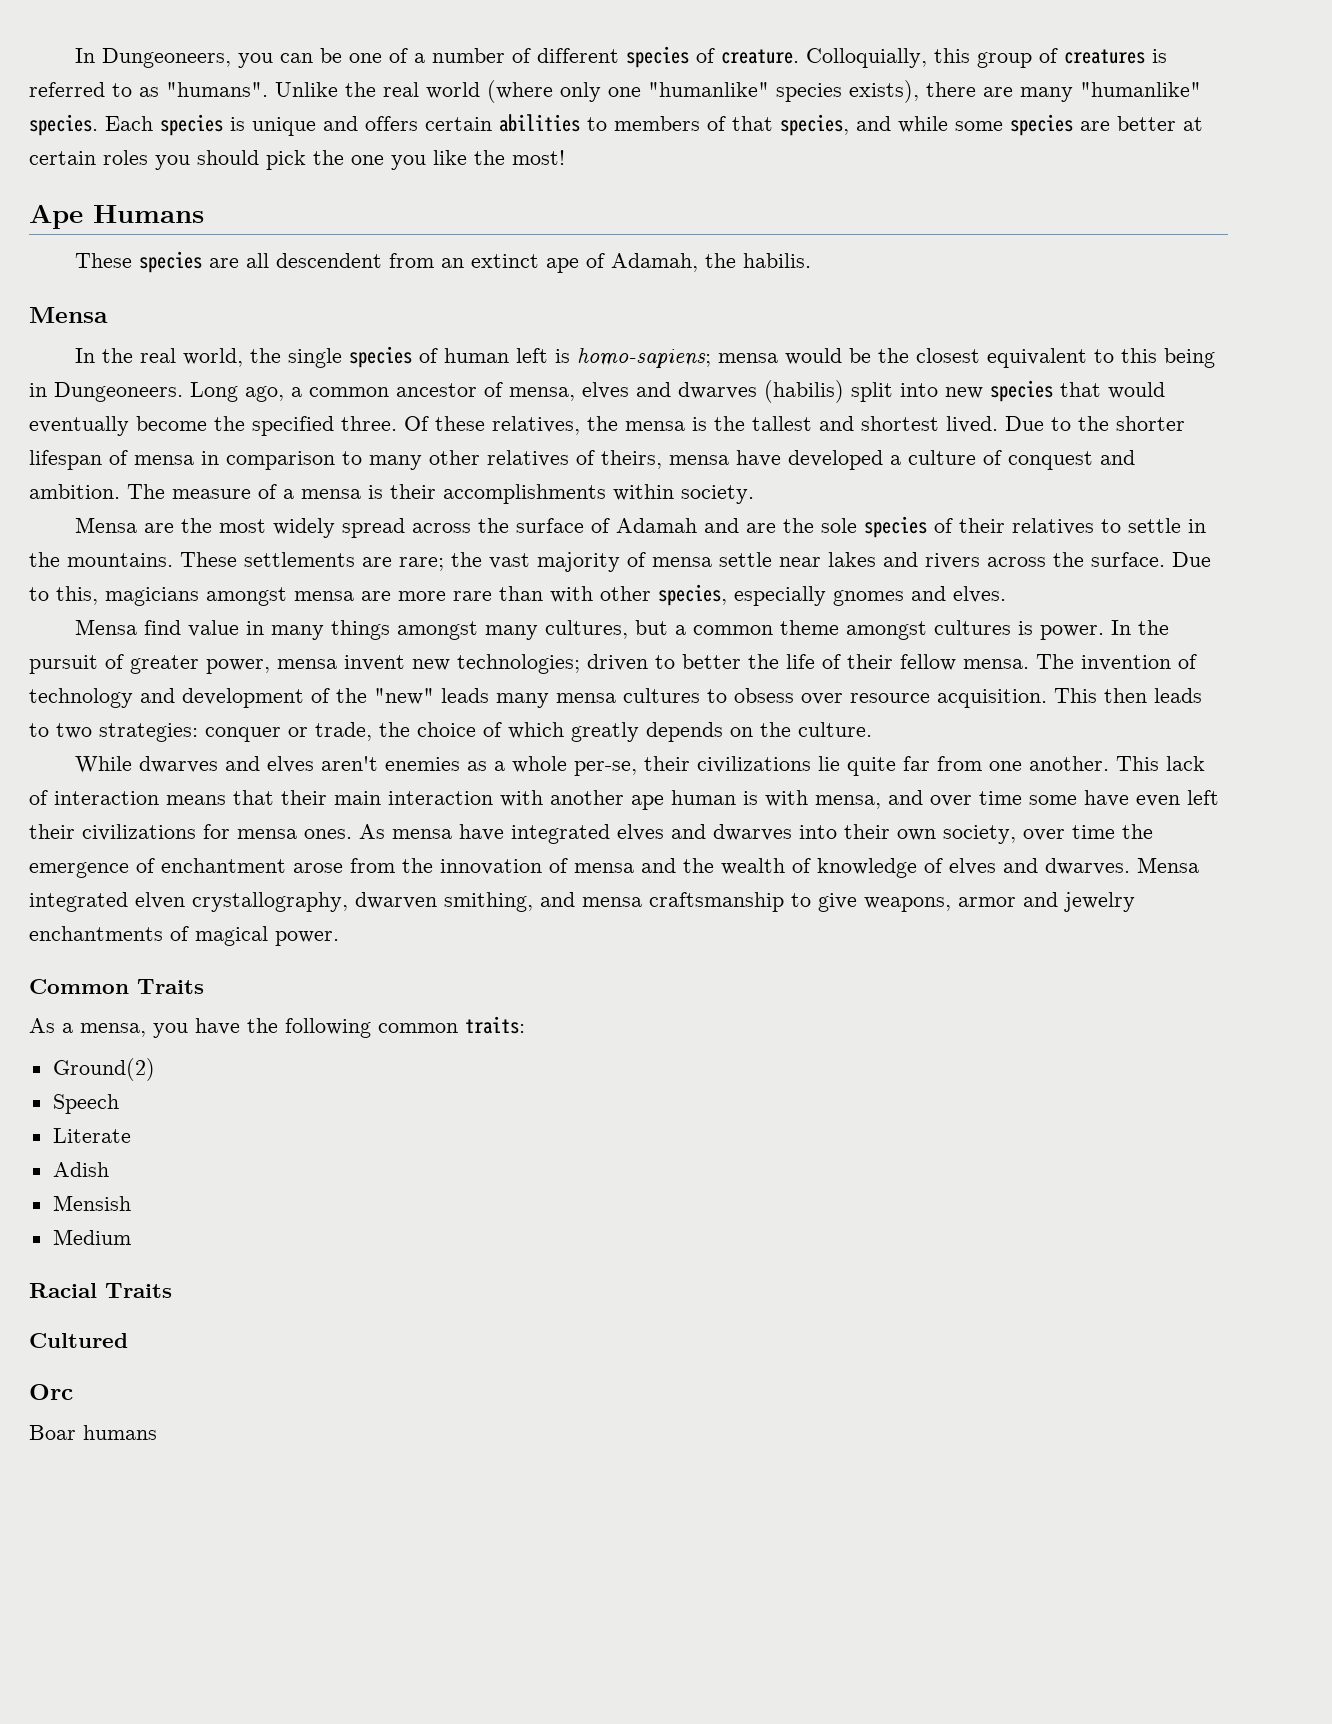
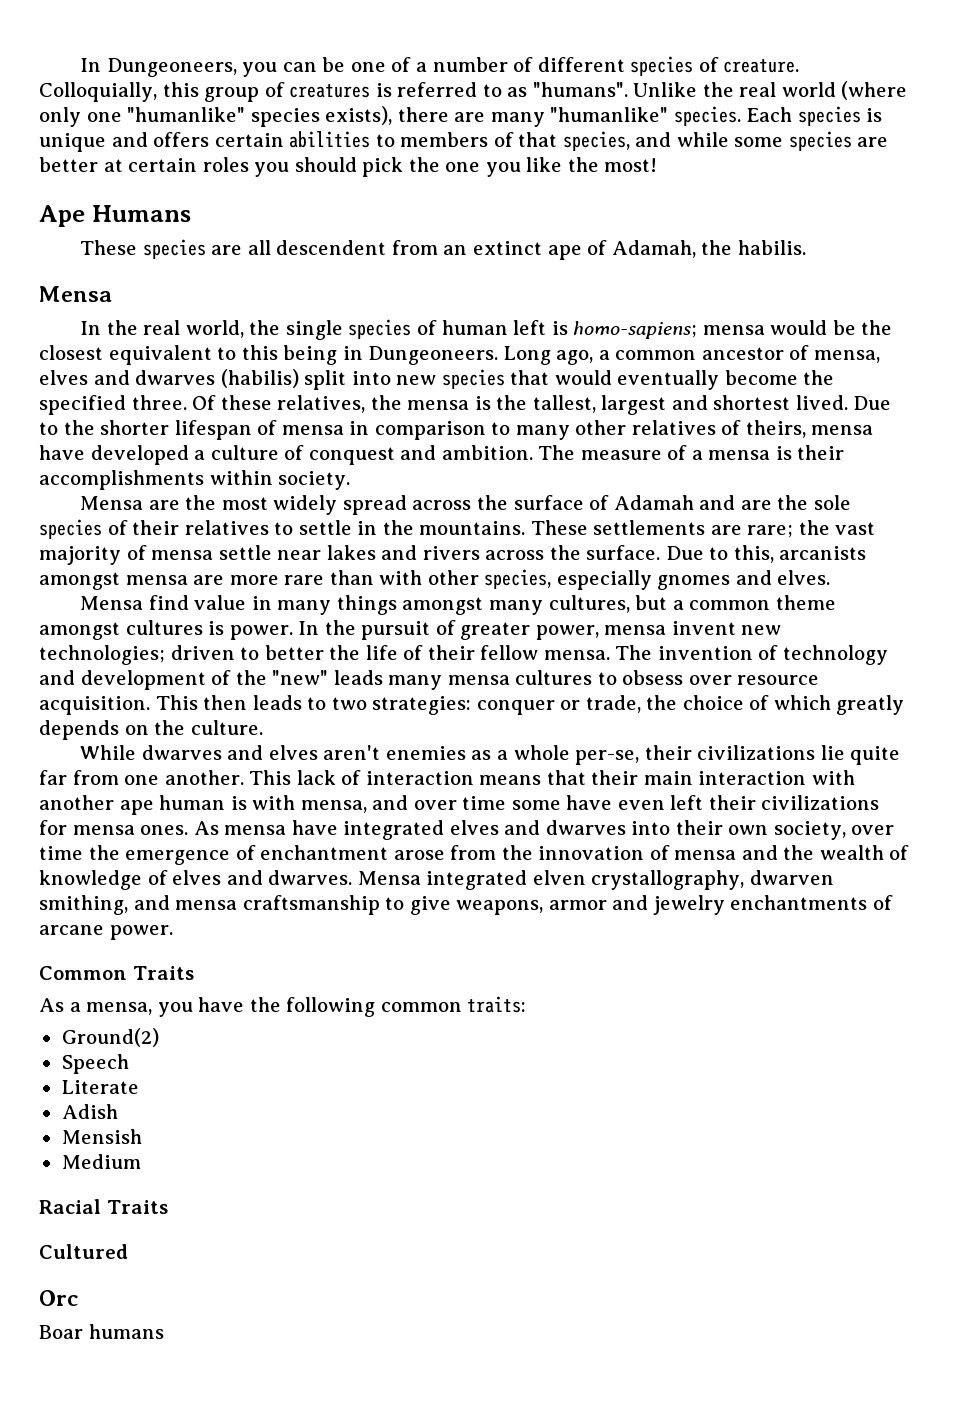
[752,416,812,431] tallest -> [532,395,667,415] tallest, largest
[105,587,199,606] magicians -> [779,546,867,560] arcanists
[195,926,268,946] magical -> [39,925,104,935] arcane

